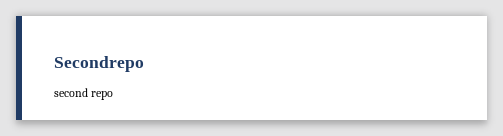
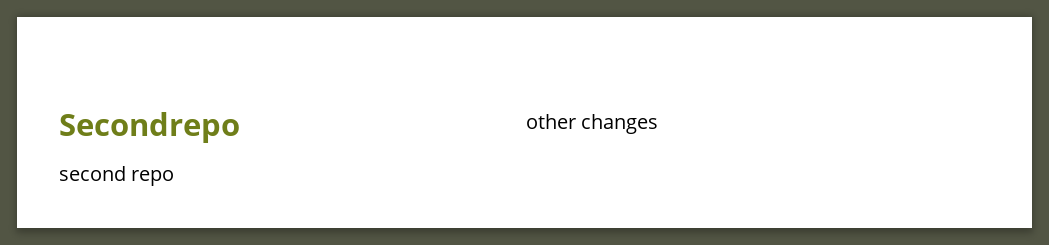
(114, 95) none -> [526,114,659,134] // other changes

